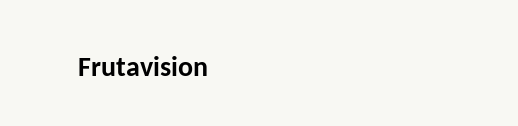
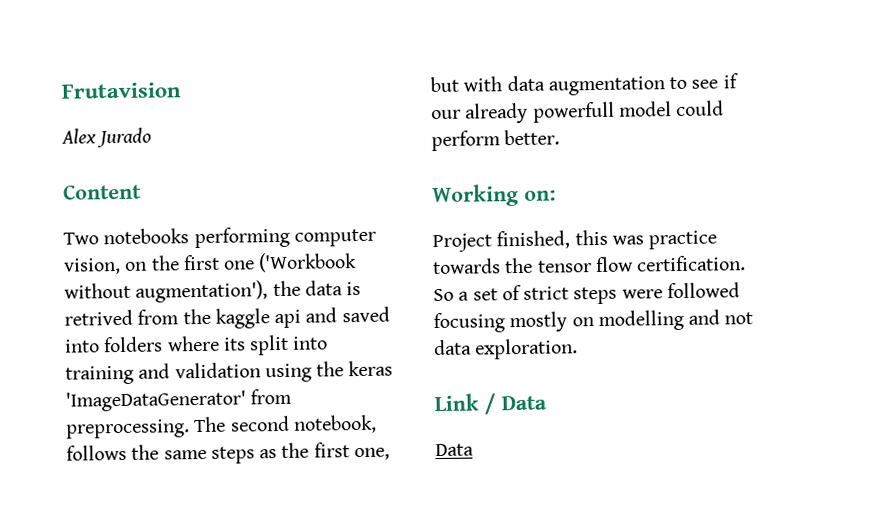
(208, 66) none -> [61,127,153,148] [63,183,142,200] [63,226,376,249] [63,252,358,275] [64,280,362,303] [64,306,390,329] [65,334,329,356] [65,360,394,385] [65,388,293,412] [66,414,377,439] [66,442,390,464] [430,73,739,96] [431,100,725,124] [431,129,561,152] [432,183,556,208] [432,229,718,253] [433,255,747,275] [433,282,740,305] [433,309,754,334] [434,338,579,360] [434,393,547,415] [435,443,474,457] // Alex Jurado // Content // Two notebooks performing computer vision, on the first one ('Workbook without augmentation'), the data is retrived from the kaggle api and saved into folders where its split into training and validation using the keras 'ImageDataGenerator' from preprocessing. The second notebook, follows the same steps as the first one, but with data augmentation to see if our already powerfull model could perform better. // Working on: // Project finished, this was practice towards the tensor flow certification. So a set of strict steps were followed focusing mostly on modelling and not data exploration. // Link / Data // Data

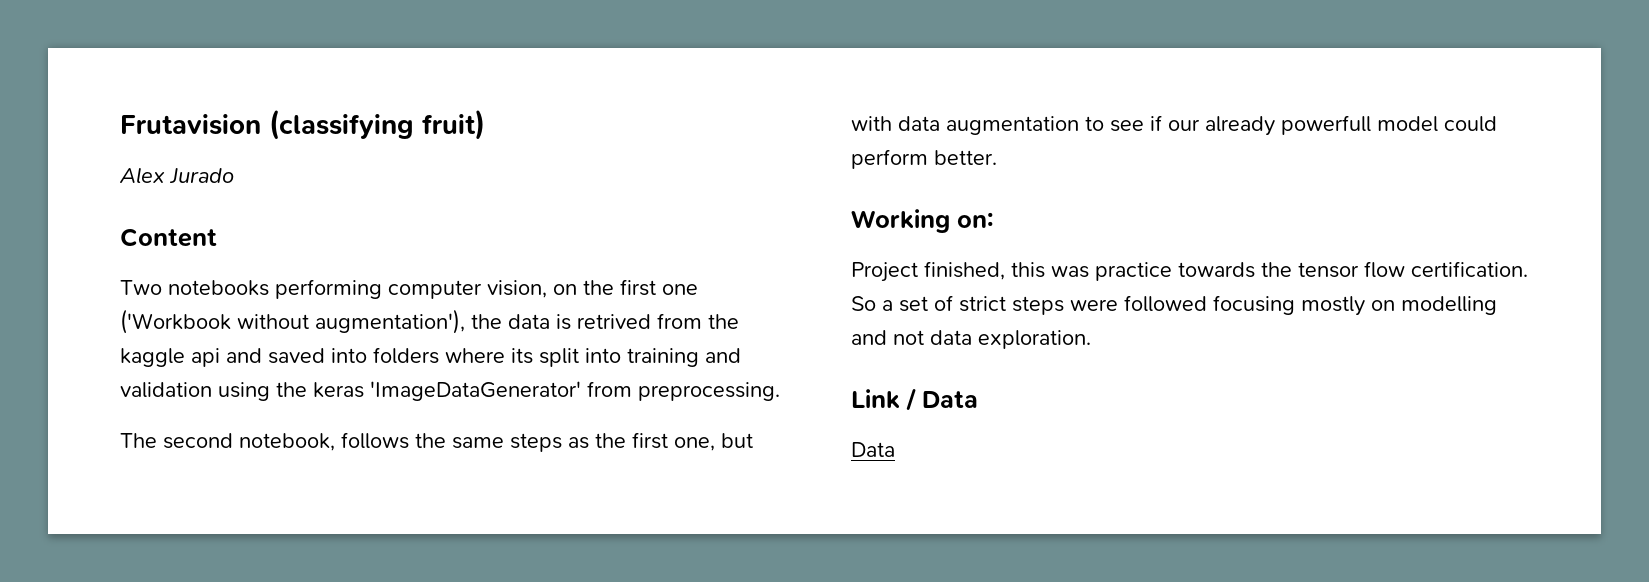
(181, 90) none -> [269,109,485,140] (classifying fruit)
(190, 429) none -> (780, 391) //

